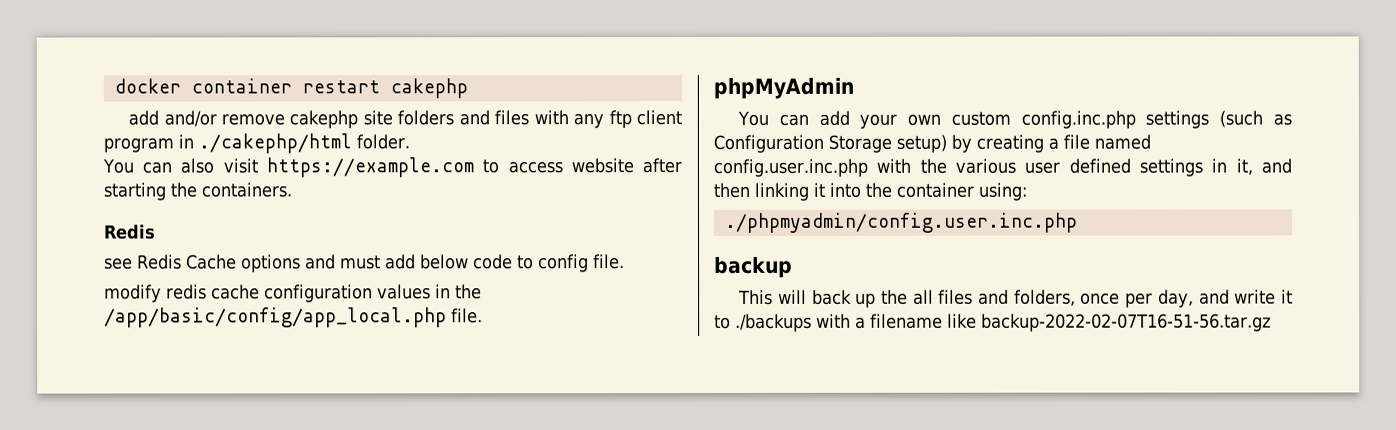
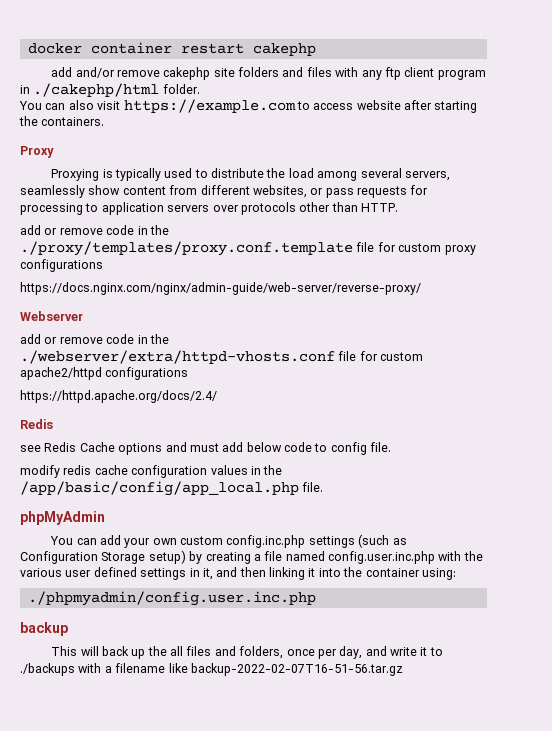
(292, 190) none -> [20,146,54,158] [51,168,450,181] [20,185,429,198] [20,202,398,215] [20,225,169,235] [20,241,476,256] [20,259,103,272] [20,282,421,295] [20,311,83,321] [20,334,169,344] [20,350,424,364] [20,367,189,380] [20,390,217,403] // Proxy // Proxying is typically used to distribute the load among several servers, seamlessly show content from different websites, or pass requests for processing to application servers over protocols other than HTTP. // add or remove code in the ./proxy/templates/proxy.conf.template file for custom proxy configurations // https://docs.nginx.com/nginx/admin-guide/web-server/reverse-proxy/ // Webserver // add or remove code in the ./webserver/extra/httpd-vhosts.conf file for custom apache2/httpd configurations // https://httpd.apache.org/docs/2.4/

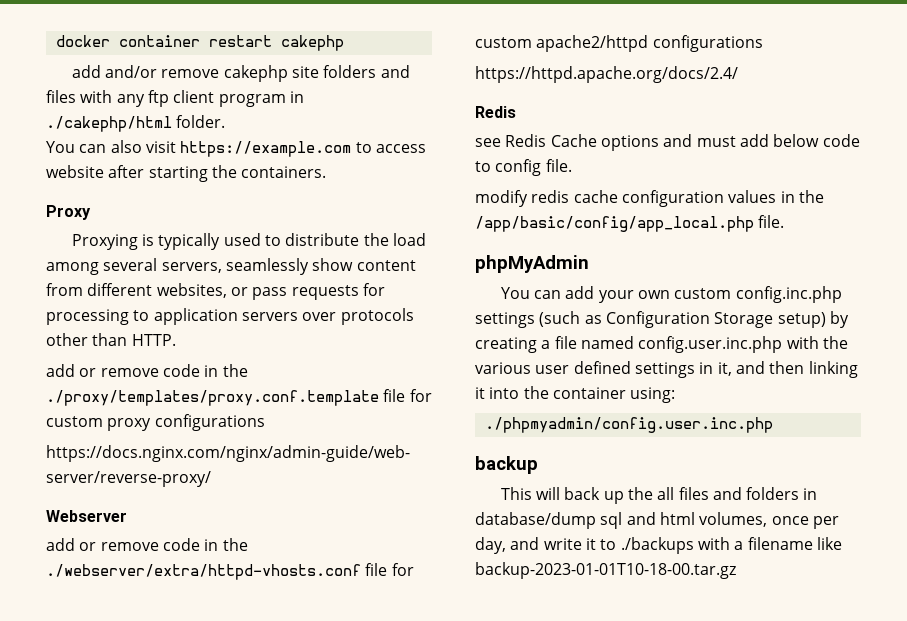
[239,646,284,659] folders, -> [746,487,818,500] [475,512,768,529] folders in database/dump sql and html volumes,
[190,663,403,676] backup-2022-02-07T16-51-56.tar.gz -> [475,562,736,579] backup-2023-01-01T10-18-00.tar.gz

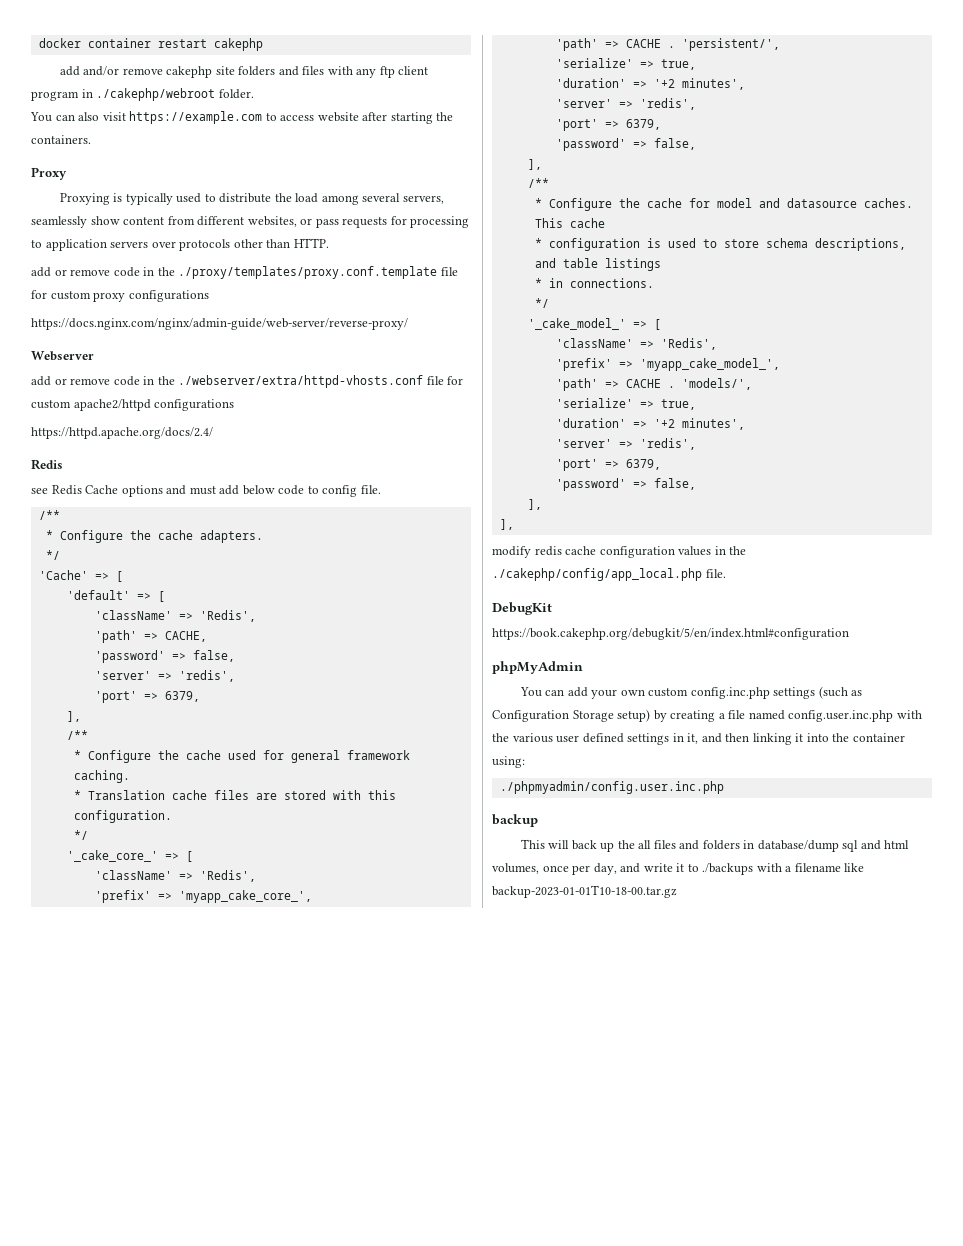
[46,116,172,132] ./cakephp/html -> [96,88,216,101] ./cakephp/webroot
(572, 165) none -> [38,510,60,520] [45,530,263,543] [45,550,60,560] [38,570,123,582] [66,590,165,602] [94,610,256,622] [94,630,207,643] [94,650,235,663] [94,670,235,682] [94,691,200,703] [66,711,81,722] [66,730,88,740] [73,750,410,763] [73,770,130,783] [73,790,396,800] [73,810,172,823] [73,830,88,840] [66,850,193,862] [94,870,256,882] [94,890,312,903] [555,38,780,51] [555,58,696,70] [555,78,745,90] [555,98,696,110] [555,119,661,131] [555,138,696,151] [527,159,542,170] [527,178,549,188] [534,198,913,211] [534,218,605,228] [534,238,906,251] [534,258,661,271] [534,278,654,288] [534,298,549,308] [527,318,661,330] [555,338,717,350] [555,358,780,371] [555,378,752,391] [555,398,696,410] [555,418,745,430] [555,438,696,450] [555,459,661,471] [555,478,696,491] [527,499,542,510] [499,519,514,530] // /** // * Configure the cache adapters. // */ // 'Cache' => [ // 'default' => [ // 'className' => 'Redis', // 'path' => CACHE, // 'password' => false, // 'server' => 'redis', // 'port' => 6379, // ], // /** // * Configure the cache used for general framework caching. // * Translation cache files are stored with this configuration. // */ // '_cake_core_' => [ // 'className' => 'Redis', // 'prefix' => 'myapp_cake_core_', // 'path' => CACHE . 'persistent/', // 'serialize' => true, // 'duration' => '+2 minutes', // 'server' => 'redis', // 'port' => 6379, // 'password' => false, // ], // /** // * Configure the cache for model and datasource caches. This cache // * configuration is used to store schema descriptions, and table listings // * in connections. // */ // '_cake_model_' => [ // 'className' => 'Redis', // 'prefix' => 'myapp_cake_model_', // 'path' => CACHE . 'models/', // 'serialize' => true, // 'duration' => '+2 minutes', // 'server' => 'redis', // 'port' => 6379, // 'password' => false, // ], // ],
[475,215,785,232] /app/basic/config/app_local.php file. -> [492,568,726,581] [492,602,552,615] [492,628,849,640] ./cakephp/config/app_local.php file. // DebugKit // https://book.cakephp.org/debugkit/5/en/index.html#configuration

